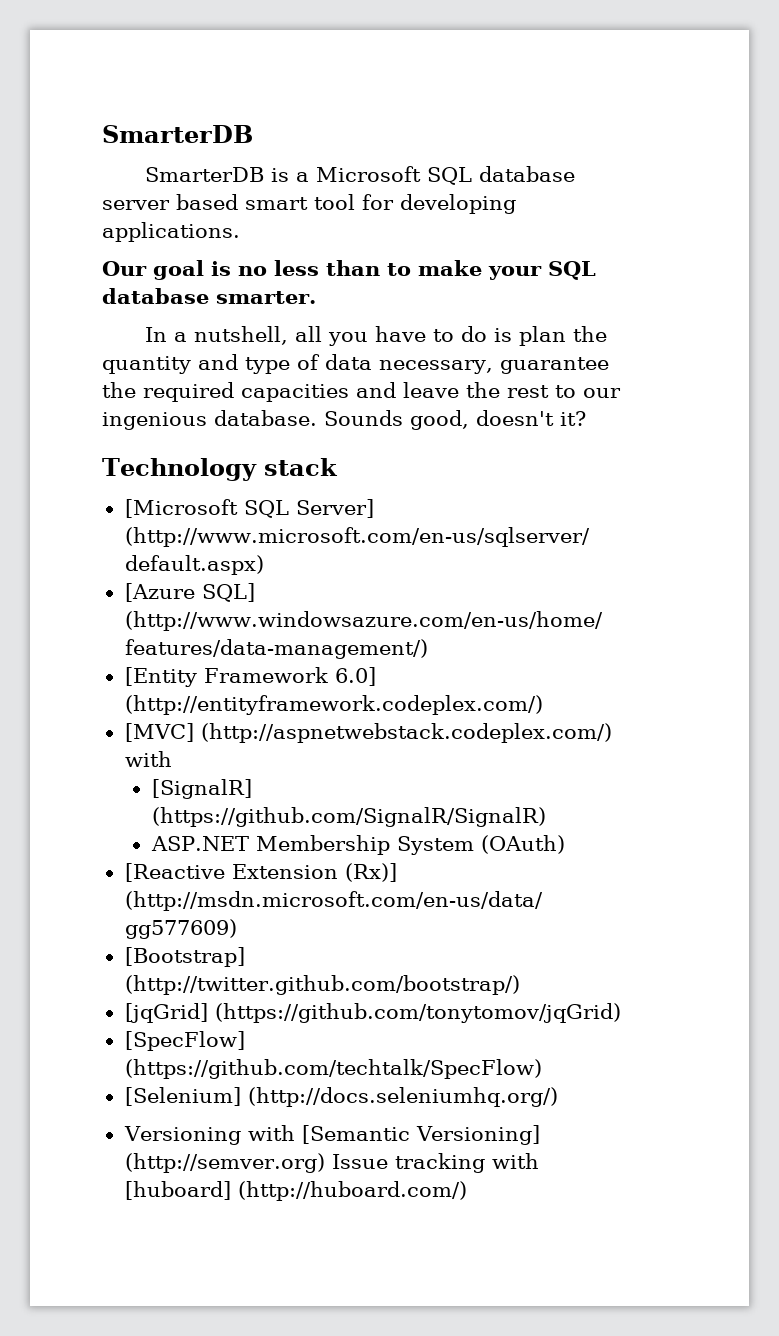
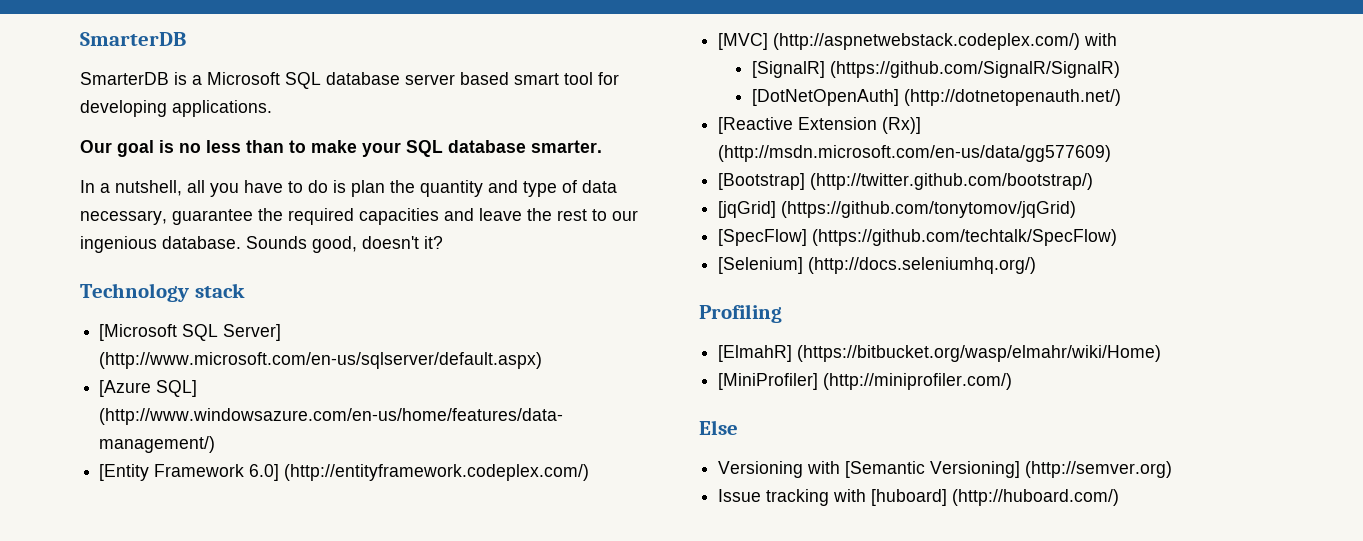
[150,835,565,855] ASP.NET Membership System (OAuth) -> [751,89,1121,106] [DotNetOpenAuth] (http://dotnetopenauth.net/)
(558, 1097) none -> [699,304,782,323] [718,345,1162,362] [718,373,1013,390] [699,420,738,435] // Profiling // [ElmahR] (https://bitbucket.org/wasp/elmahr/wiki/Home) // [MiniProfiler] (http://miniprofiler.com/) // Else
(325, 1163) none -> (1173, 469) //

